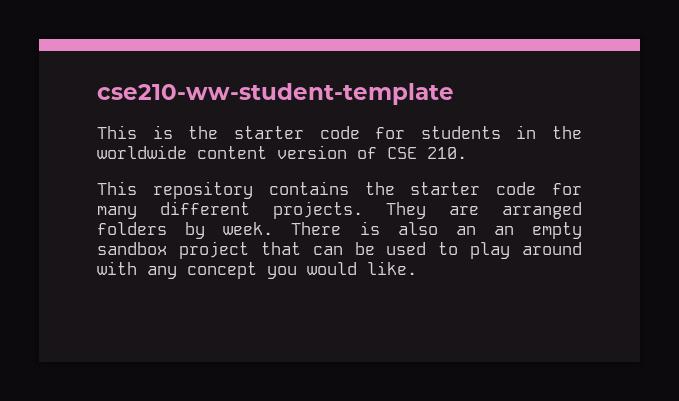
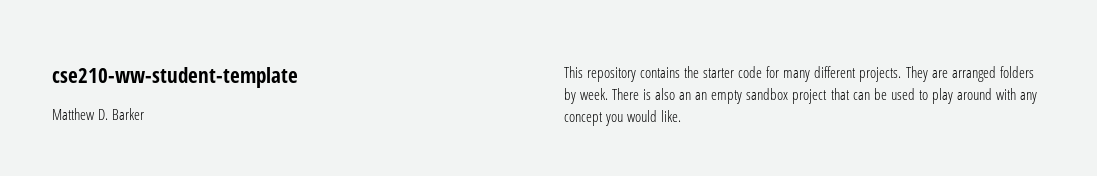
[97,125,582,139] [97,145,467,159] This is the starter code for students in the worldwide content version of CSE 210. -> [52,108,145,120] Matthew D. Barker

